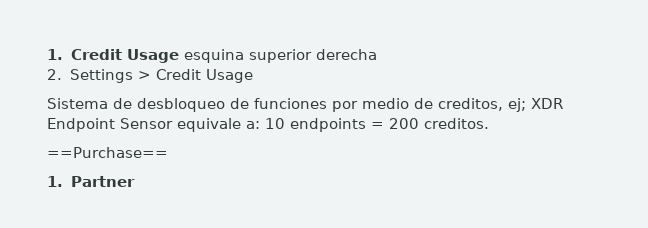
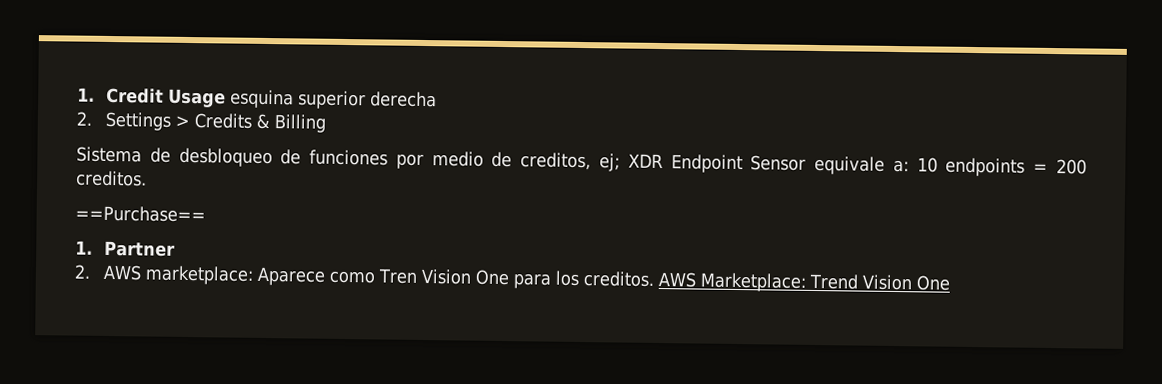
[155,69,253,83] Credit Usage -> [193,113,326,133] Credits & Billing
(135, 181) none -> [74,264,950,292] // 2. AWS marketplace: Aparece como Tren Vision One para los creditos. AWS Marketplace: Trend Vision One

